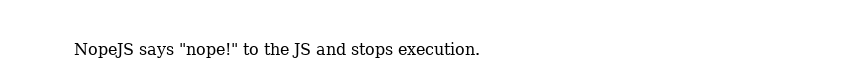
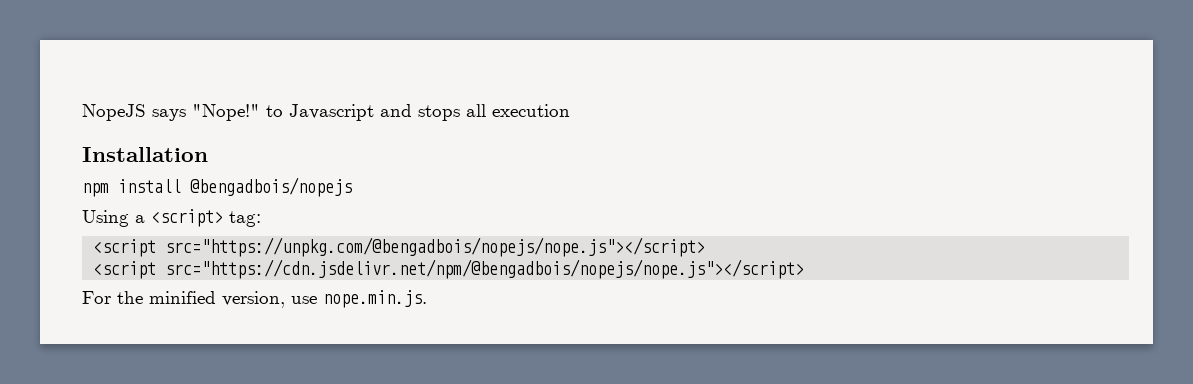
[179,42,480,58] "nope!" to the JS and stops execution. -> [192,104,570,121] [82,147,208,162] [82,177,352,197] [82,209,261,227] [93,237,706,257] [93,259,805,279] [82,290,427,308] "Nope!" to Javascript and stops all execution // Installation // npm install @bengadbois/nopejs // Using a <script> tag: // <script src="https://unpkg.com/@bengadbois/nopejs/nope.js"></script> // <script src="https://cdn.jsdelivr.net/npm/@bengadbois/nopejs/nope.js"></script> // For the minified version, use nope.min.js.

